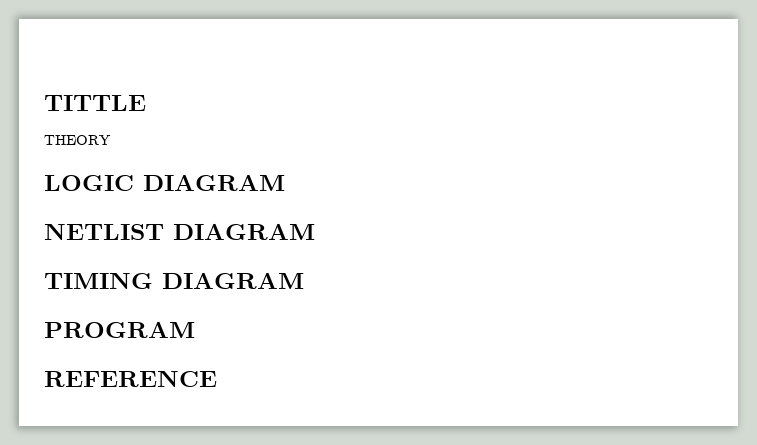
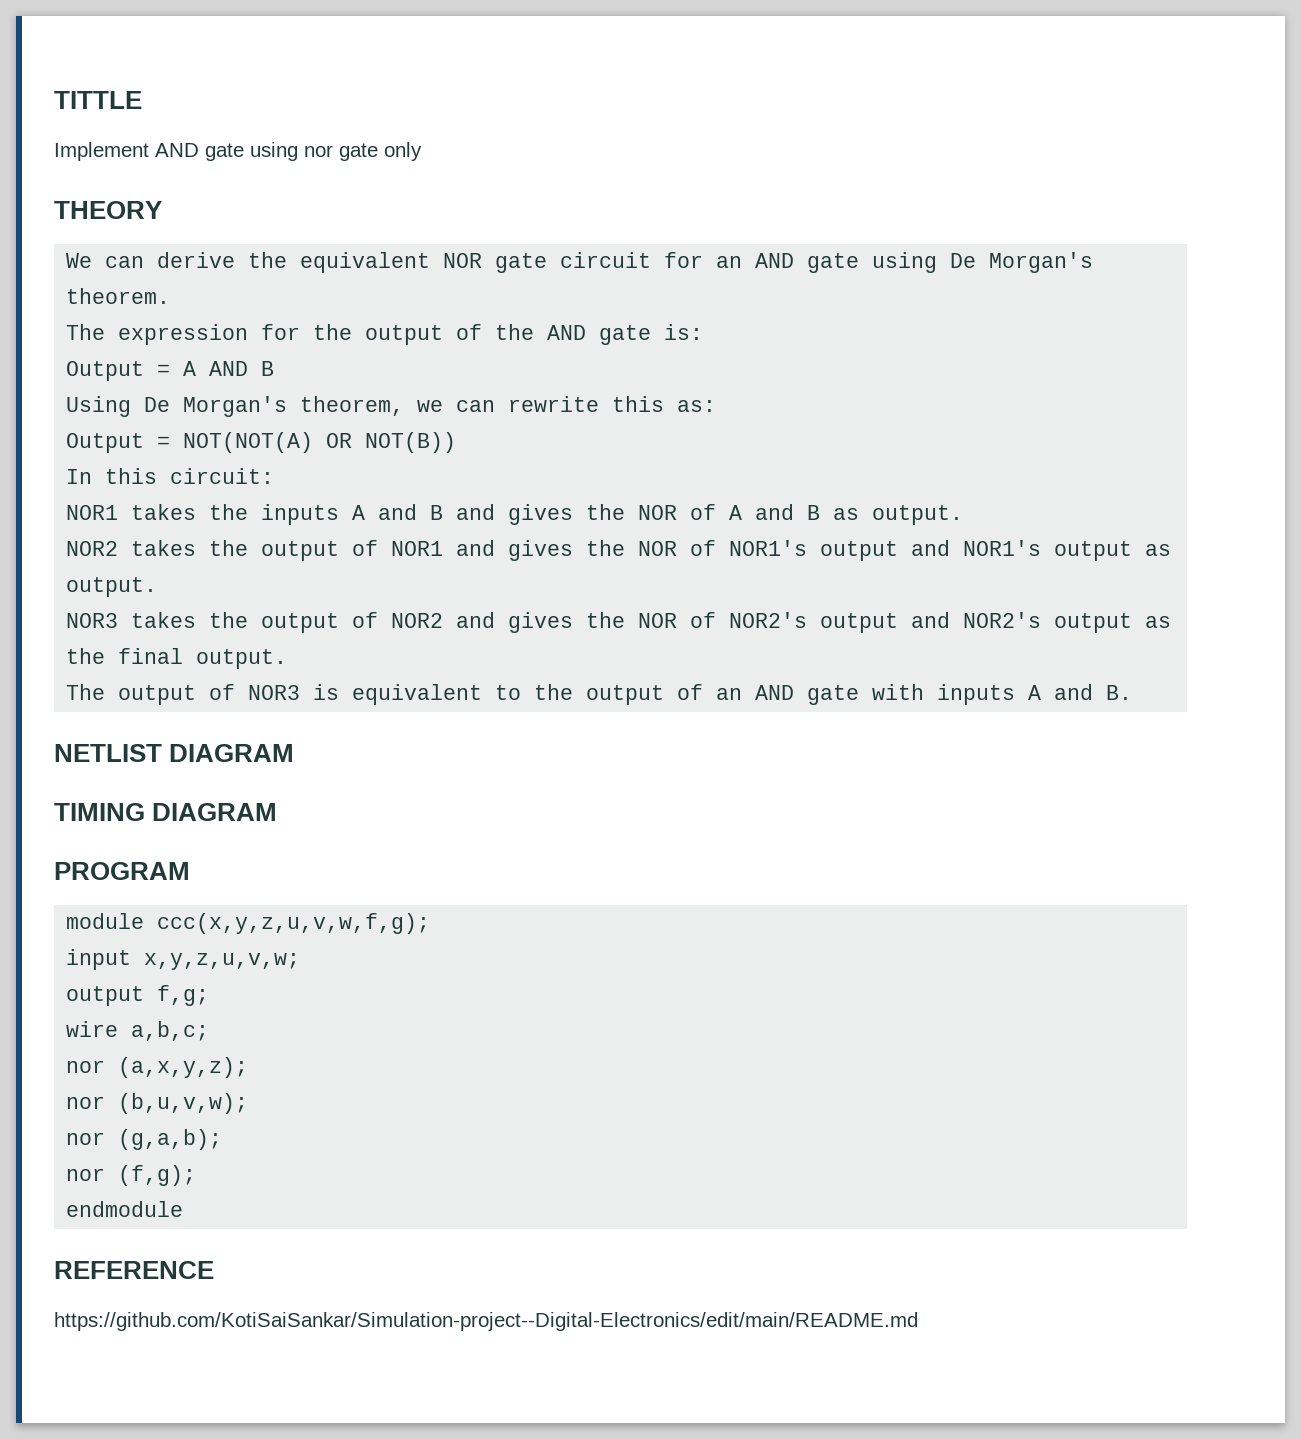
[44,135,111,145] [44,174,285,191] THEORY // LOGIC DIAGRAM -> [54,142,422,161] [54,201,162,219] [66,252,1094,273] [66,288,171,304] [66,324,704,345] [66,361,275,381] [66,396,717,417] [66,432,457,453] [66,468,275,484] [66,504,964,525] [66,540,1172,561] [66,577,158,597] [66,612,1172,633] [66,648,288,669] [66,684,1133,705] Implement AND gate using nor gate only // THEORY // We can derive the equivalent NOR gate circuit for an AND gate using De Morgan's theorem. // The expression for the output of the AND gate is: // Output = A AND B // Using De Morgan's theorem, we can rewrite this as: // Output = NOT(NOT(A) OR NOT(B)) // In this circuit: // NOR1 takes the inputs A and B and gives the NOR of A and B as output. // NOR2 takes the output of NOR1 and gives the NOR of NOR1's output and NOR1's output as output. // NOR3 takes the output of NOR2 and gives the NOR of NOR2's output and NOR2's output as the final output. // The output of NOR3 is equivalent to the output of an AND gate with inputs A and B.
(195, 329) none -> [66,913,431,934] [66,949,301,970] [66,985,210,1006] [66,1021,210,1041] [66,1057,249,1078] [66,1093,249,1114] [66,1129,223,1150] [66,1165,197,1186] [66,1201,184,1217] // module ccc(x,y,z,u,v,w,f,g); // input x,y,z,u,v,w; // output f,g; // wire a,b,c; // nor (a,x,y,z); // nor (b,u,v,w); // nor (g,a,b); // nor (f,g); // endmodule
(217, 378) none -> [54,1312,918,1331] // https://github.com/KotiSaiSankar/Simulation-project--Digital-Electronics/edit/main/README.md

